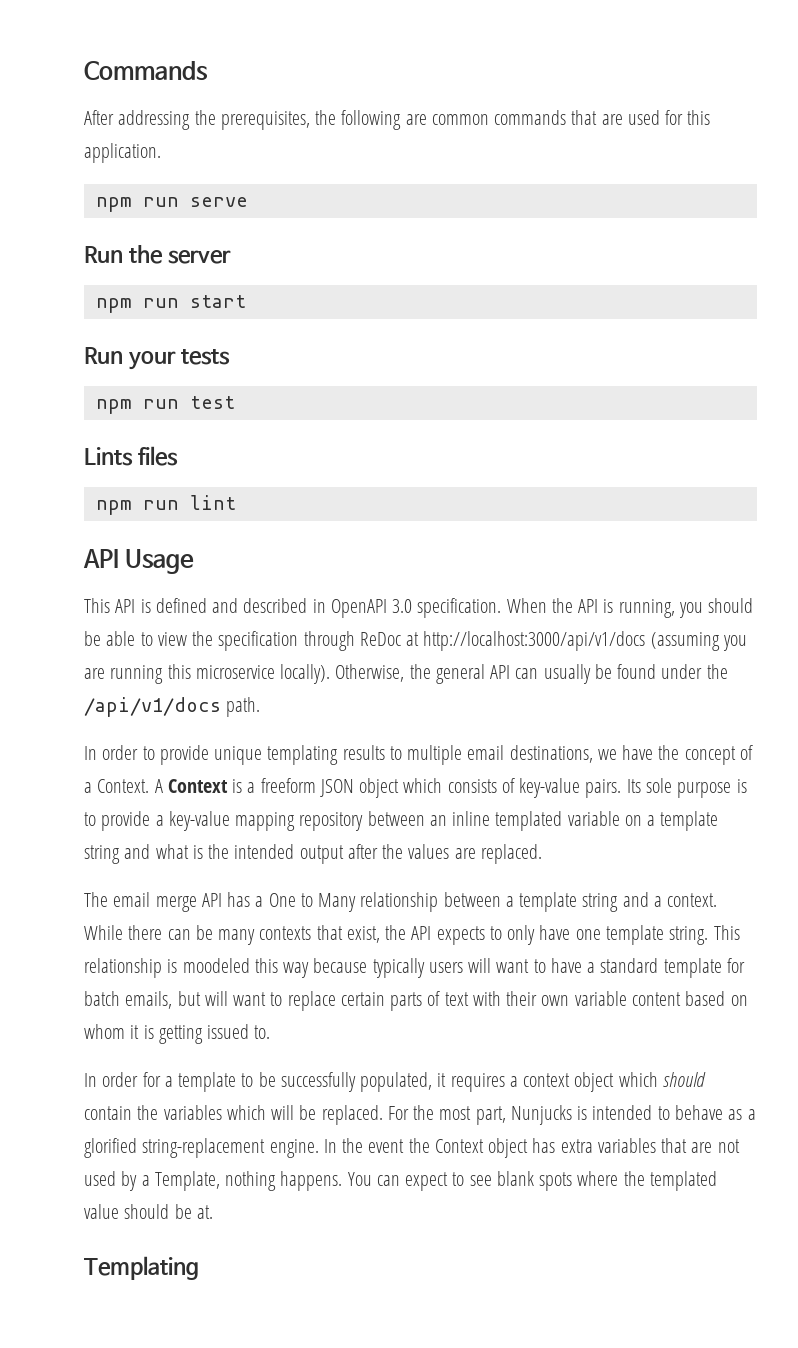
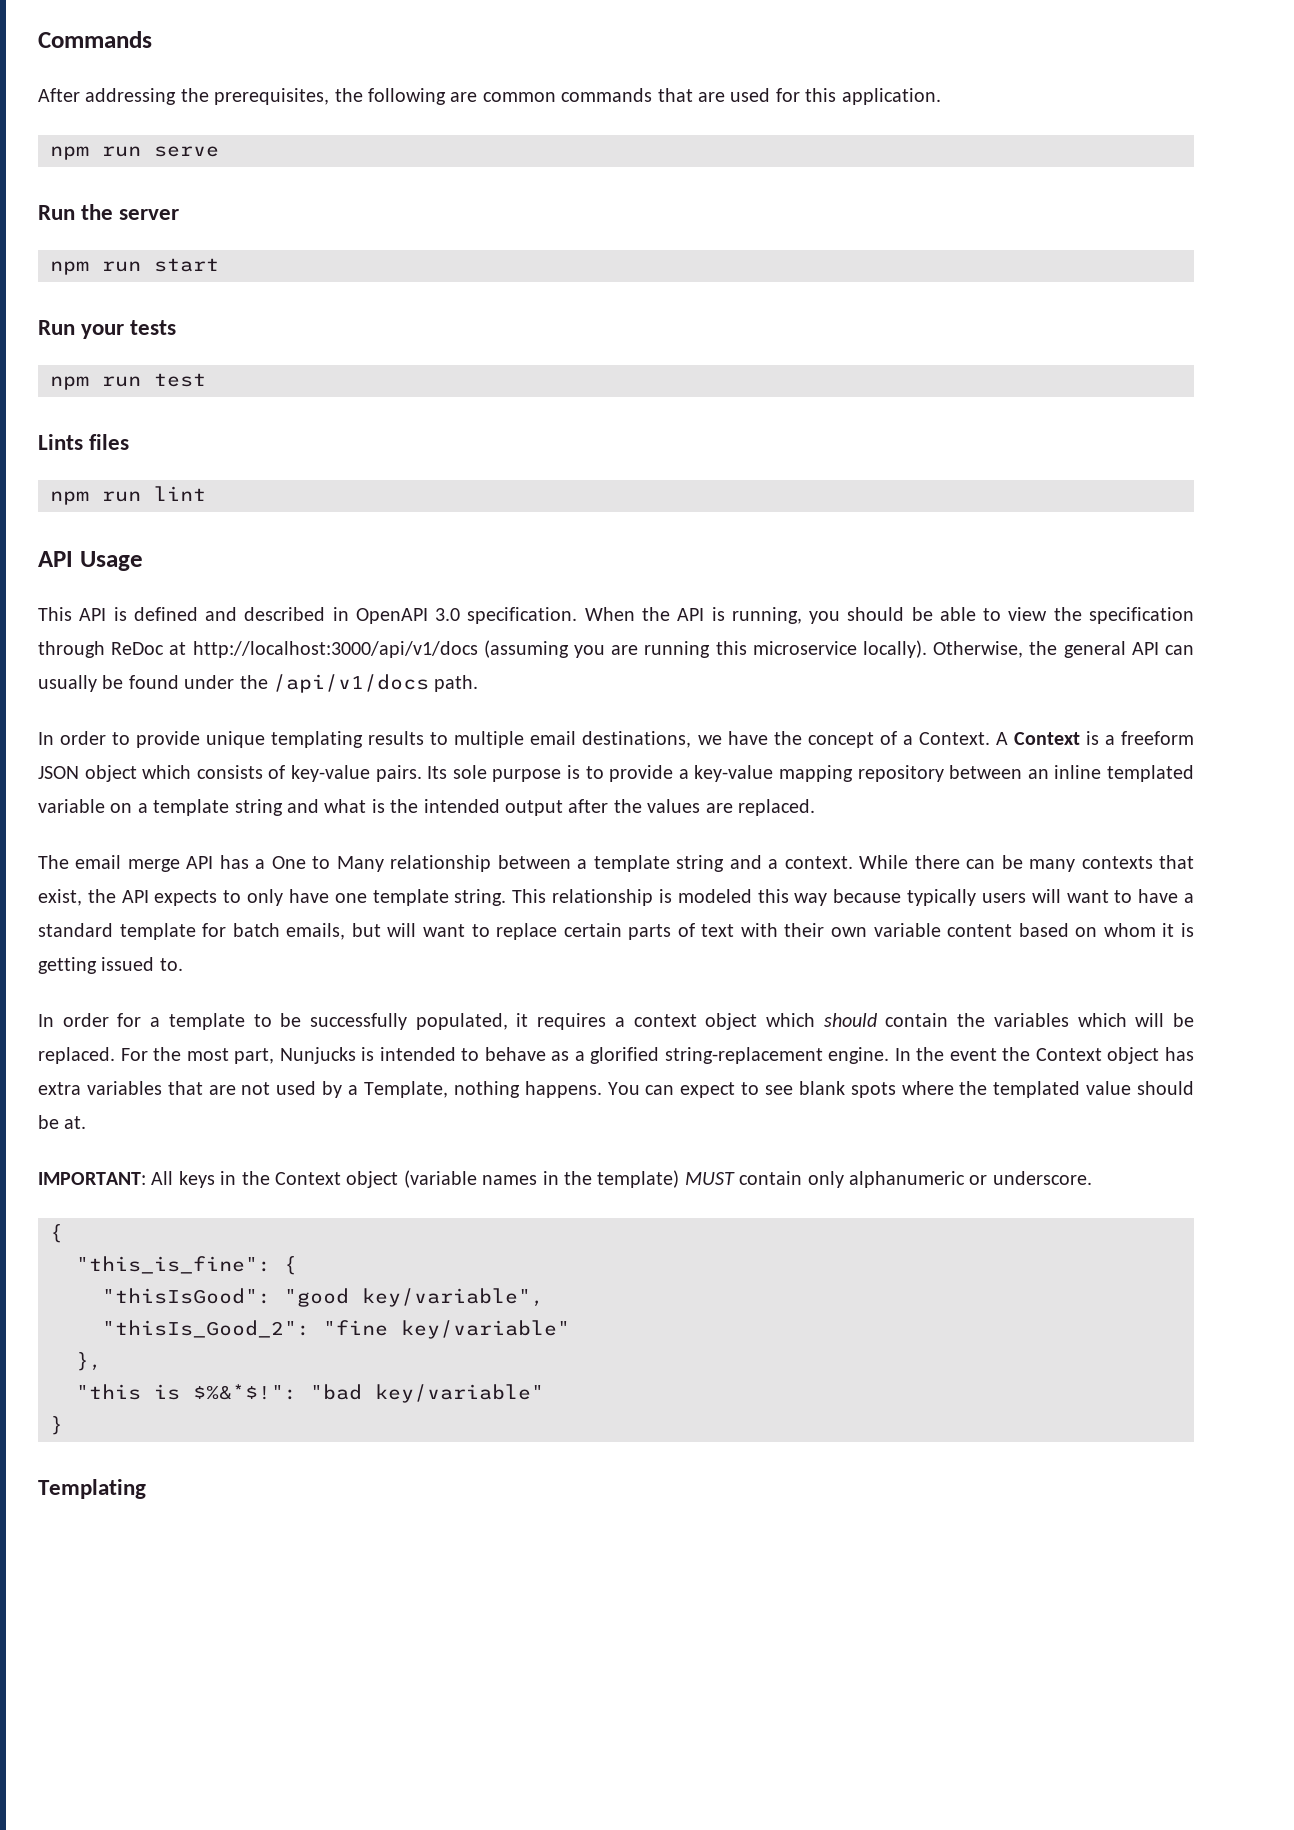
[182,958,250,973] moodeled -> [677,889,752,903] modeled
(213, 1212) none -> [38,1170,1092,1188] [50,1224,63,1243] [76,1256,297,1275] [102,1288,544,1307] [102,1320,570,1339] [76,1352,102,1371] [76,1384,544,1403] [50,1416,63,1435] // IMPORTANT: All keys in the Context object (variable names in the template) MUST contain only alphanumeric or underscore. // { // "this_is_fine": { // "thisIsGood": "good key/variable", // "thisIs_Good_2": "fine key/variable" // }, // "this is $%&*$!": "bad key/variable" // }

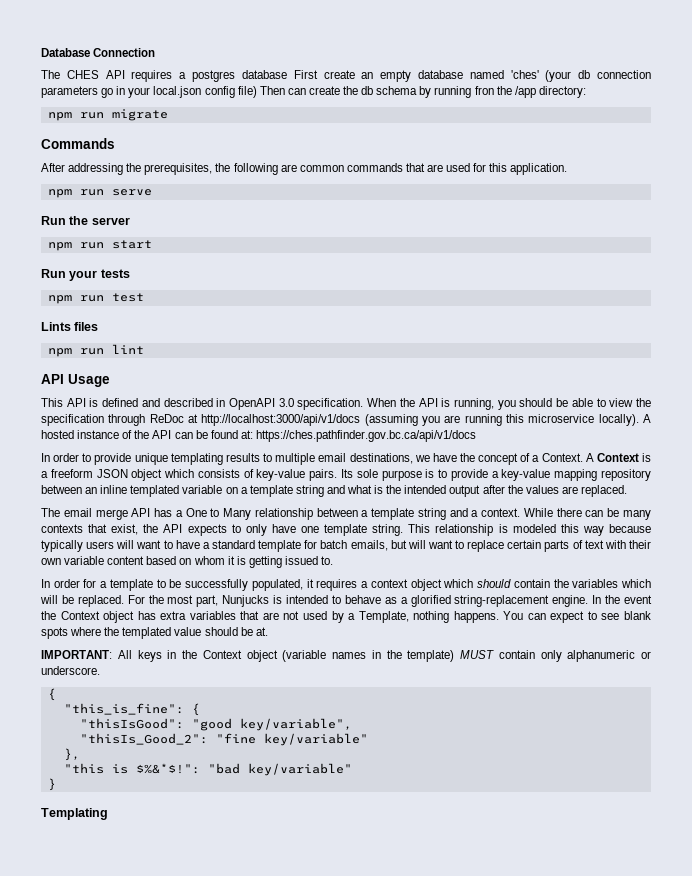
(38, 39) none -> [41,48,156,57] [41,70,651,82] [41,86,586,98] [47,109,168,121] Database Connection // The CHES API requires a postgres database First create an empty database named 'ches' (your db connection parameters go in your local.json config file) Then can create the db schema by running fron the /app directory: // npm run migrate //
[933,641,1126,658] Otherwise, the general -> [643,414,651,423] [41,430,150,439] A hosted instance of the
[38,675,97,692] usually -> (193, 435) none
[184,674,479,693] under the /api/v1/docs path. -> [240,430,476,442] at: https://ches.pathfinder.gov.bc.ca/api/v1/docs

